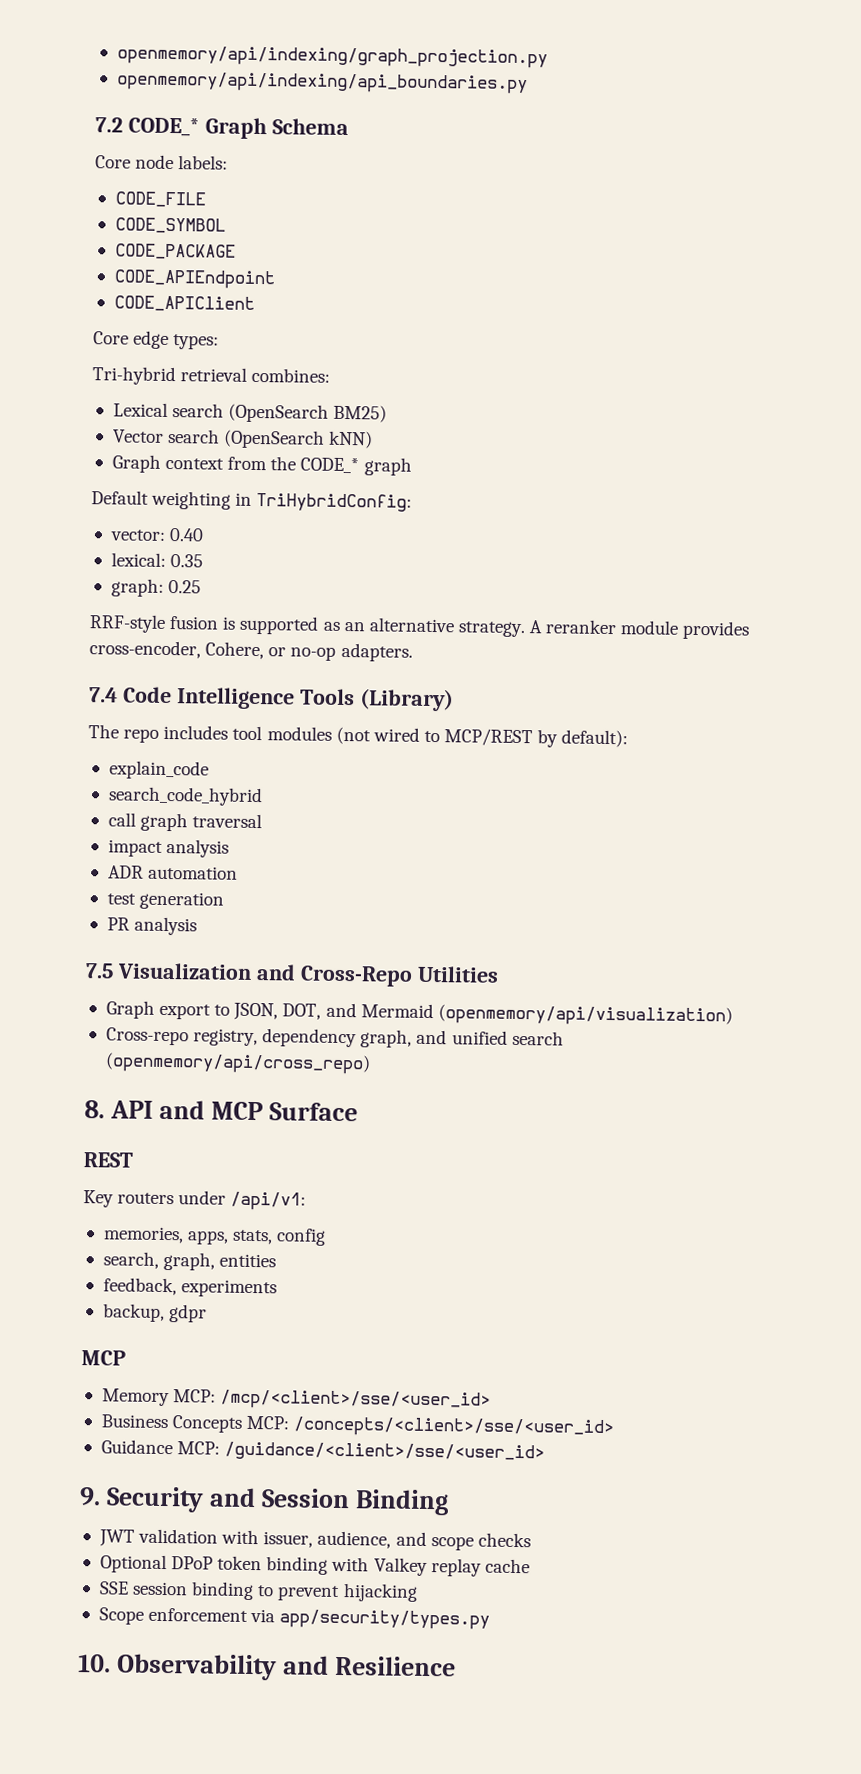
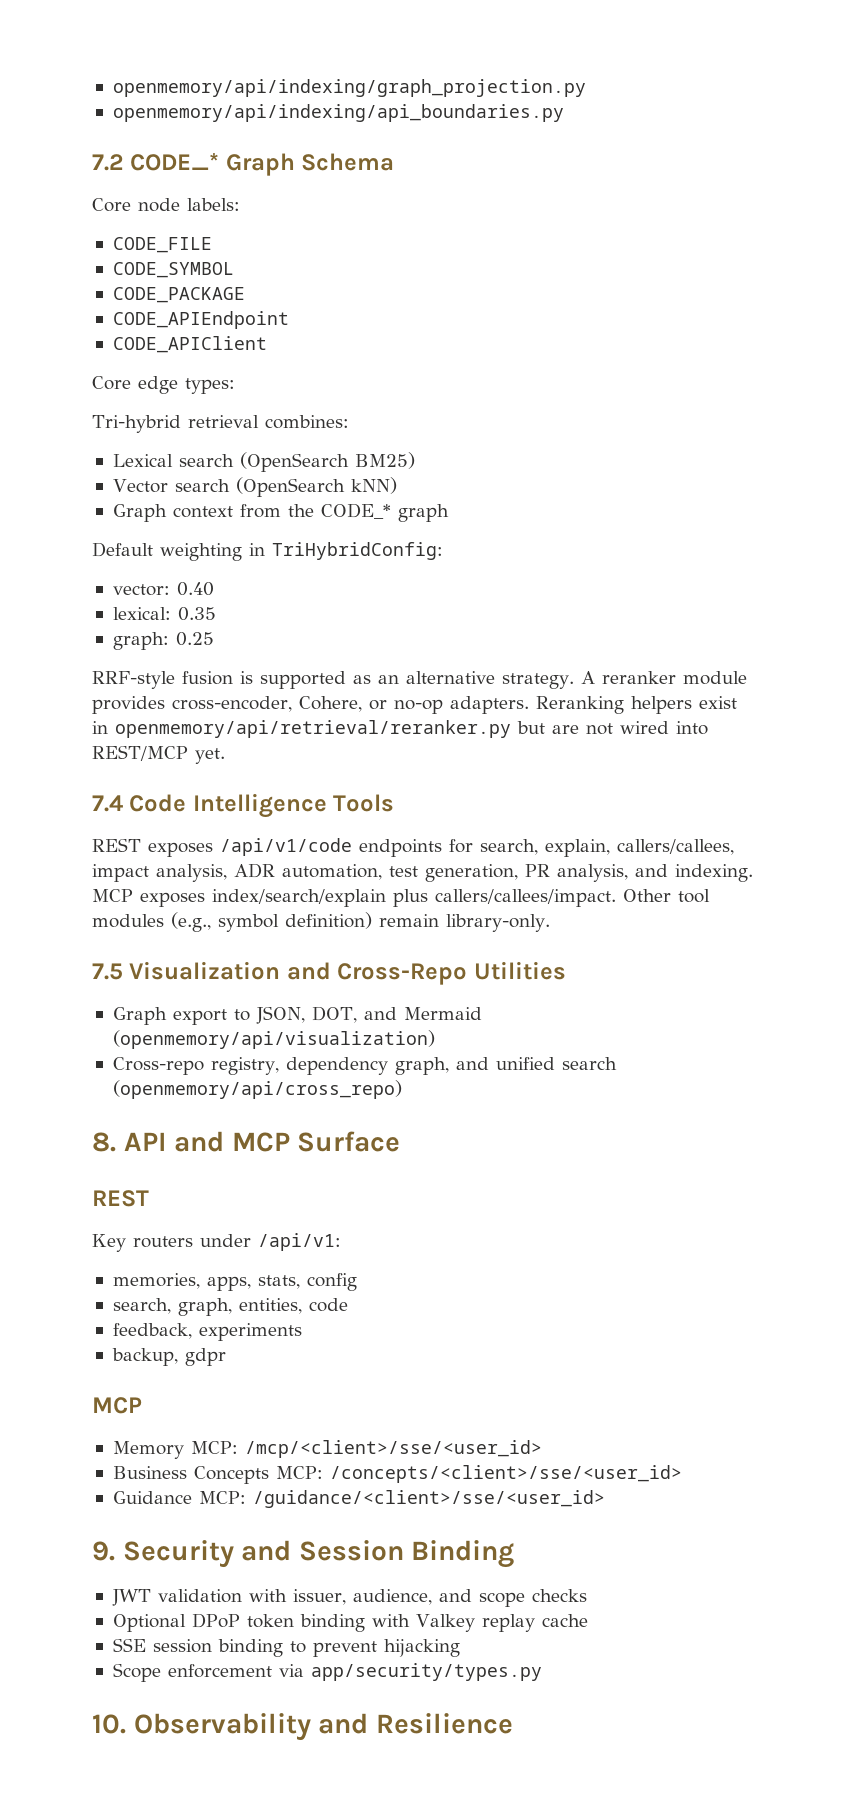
[89,686,454,712] [88,724,629,748] [108,760,209,780] [107,786,263,807] [107,812,263,832] [107,839,230,858] [107,865,239,880] [106,891,225,910] [106,916,198,936] // 7.4 Code Intelligence Tools (Library) // The repo includes tool modules (not wired to MCP/REST by default): // explain_code // search_code_hybrid // call graph traversal // impact analysis // ADR automation // test generation // PR analysis -> [535,696,737,714] [92,720,708,738] [92,745,225,764] [92,793,395,818] [92,838,734,857] [92,863,753,882] [92,889,710,907] [92,912,550,932] Reranking helpers exist in openmemory/api/retrieval/reranker.py but are not wired into REST/MCP yet. // 7.4 Code Intelligence Tools // REST exposes /api/v1/code endpoints for search, explain, callers/callees, impact analysis, ADR automation, test generation, PR analysis, and indexing. MCP exposes index/search/explain plus callers/callees/impact. Other tool modules (e.g., symbol definition) remain library-only.
[219,1253,277,1268] entities -> [238,1298,348,1314] entities, code

